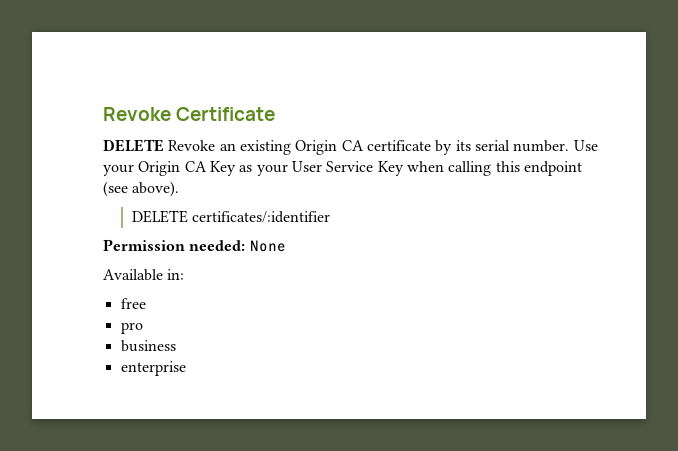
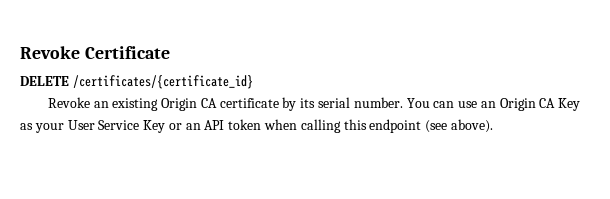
(164, 145) none -> [72,75,253,89] /certificates/{certificate_id} //
[573,140,598,151] [103,164,134,176] Use your -> [406,98,496,108] You can use an
(404, 168) none -> [168,119,262,130] or an API token
[131,210,331,223] [103,239,286,252] [103,269,185,281] [120,298,146,309] [120,322,143,334] [120,340,176,352] [120,361,186,376] // DELETE certificates/:identifier // Permission needed: None // Available in: // free // pro // business // enterprise -> (493, 126) none

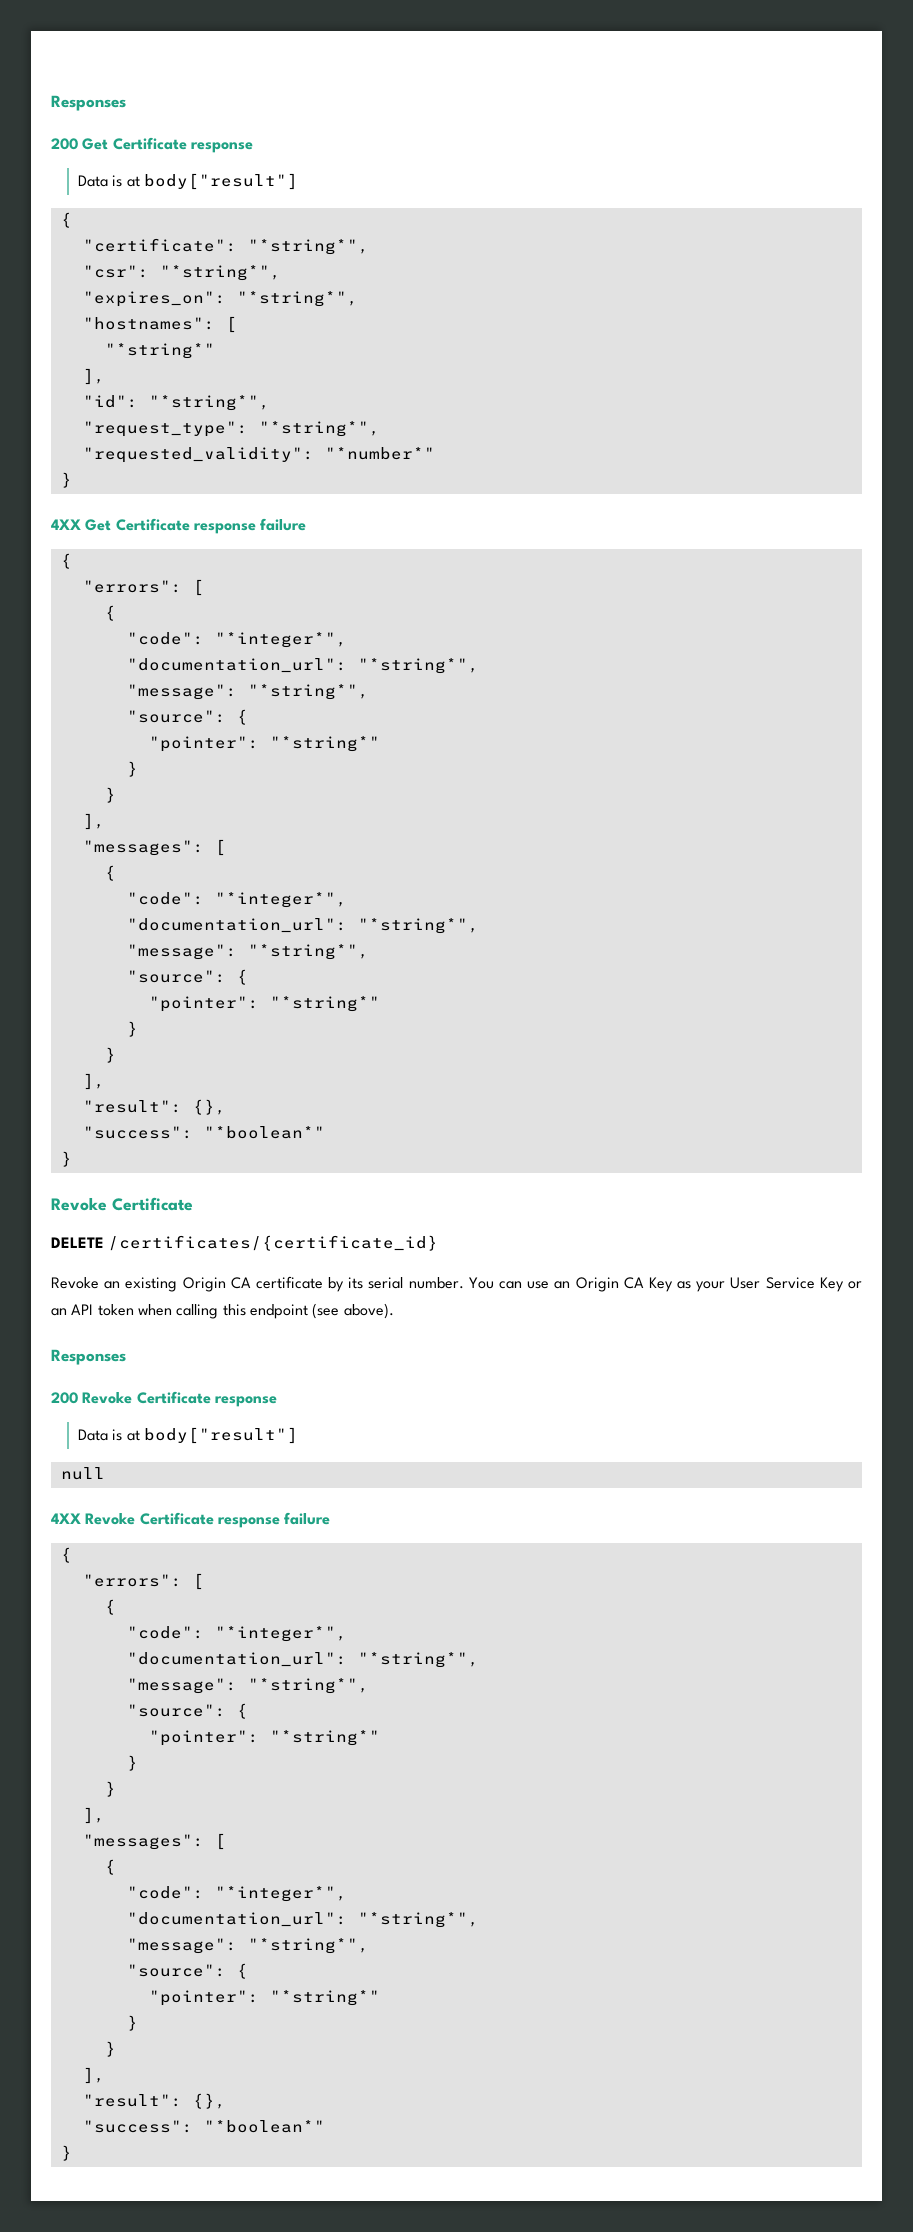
(20, 52) none -> [51,95,126,111] [51,137,253,153] [78,173,299,190] [60,212,72,228] [82,238,369,255] [82,265,281,281] [82,291,358,307] [82,316,237,333] [104,343,215,359] [82,368,105,385] [82,395,270,411] [82,421,380,437] [82,447,435,463] [60,472,72,488] [51,518,307,534] [60,553,72,569] [82,579,204,596] [104,605,116,621] [126,632,347,648] [126,658,479,674] [126,684,369,700] [126,709,248,725] [148,736,380,752] [126,761,138,777] [104,787,116,803] [82,813,105,830] [82,839,226,856] [104,865,116,881] [126,892,347,908] [126,918,479,934] [126,944,369,960] [126,969,248,985] [148,996,380,1012] [126,1021,138,1037] [104,1047,116,1063] [82,1073,105,1090] [82,1099,226,1115] [82,1126,325,1139] [60,1151,72,1167] Responses // 200 Get Certificate response // Data is at body["result"] // { // "certificate": "*string*", // "csr": "*string*", // "expires_on": "*string*", // "hostnames": [ // "*string*" // ], // "id": "*string*", // "request_type": "*string*", // "requested_validity": "*number*" // } // 4XX Get Certificate response failure // { // "errors": [ // { // "code": "*integer*", // "documentation_url": "*string*", // "message": "*string*", // "source": { // "pointer": "*string*" // } // } // ], // "messages": [ // { // "code": "*integer*", // "documentation_url": "*string*", // "message": "*string*", // "source": { // "pointer": "*string*" // } // } // ], // "result": {}, // "success": "*boolean*" // } //
(493, 126) none -> [51,1349,126,1365] [51,1391,277,1407] [78,1427,299,1444] [60,1467,105,1480] [51,1512,331,1528] [60,1547,72,1563] [82,1573,204,1590] [104,1599,116,1615] [126,1626,347,1642] [126,1652,479,1668] [126,1678,369,1694] [126,1703,248,1719] [148,1730,380,1746] [126,1755,138,1771] [104,1781,116,1797] [82,1807,105,1824] [82,1833,226,1850] [104,1859,116,1875] [126,1886,347,1902] [126,1912,479,1928] [126,1938,369,1954] [126,1963,248,1979] [148,1990,380,2006] [126,2015,138,2031] [104,2041,116,2057] [82,2067,105,2084] [82,2093,226,2109] [82,2120,325,2133] [60,2145,72,2161] // Responses // 200 Revoke Certificate response // Data is at body["result"] // null // 4XX Revoke Certificate response failure // { // "errors": [ // { // "code": "*integer*", // "documentation_url": "*string*", // "message": "*string*", // "source": { // "pointer": "*string*" // } // } // ], // "messages": [ // { // "code": "*integer*", // "documentation_url": "*string*", // "message": "*string*", // "source": { // "pointer": "*string*" // } // } // ], // "result": {}, // "success": "*boolean*" // }

